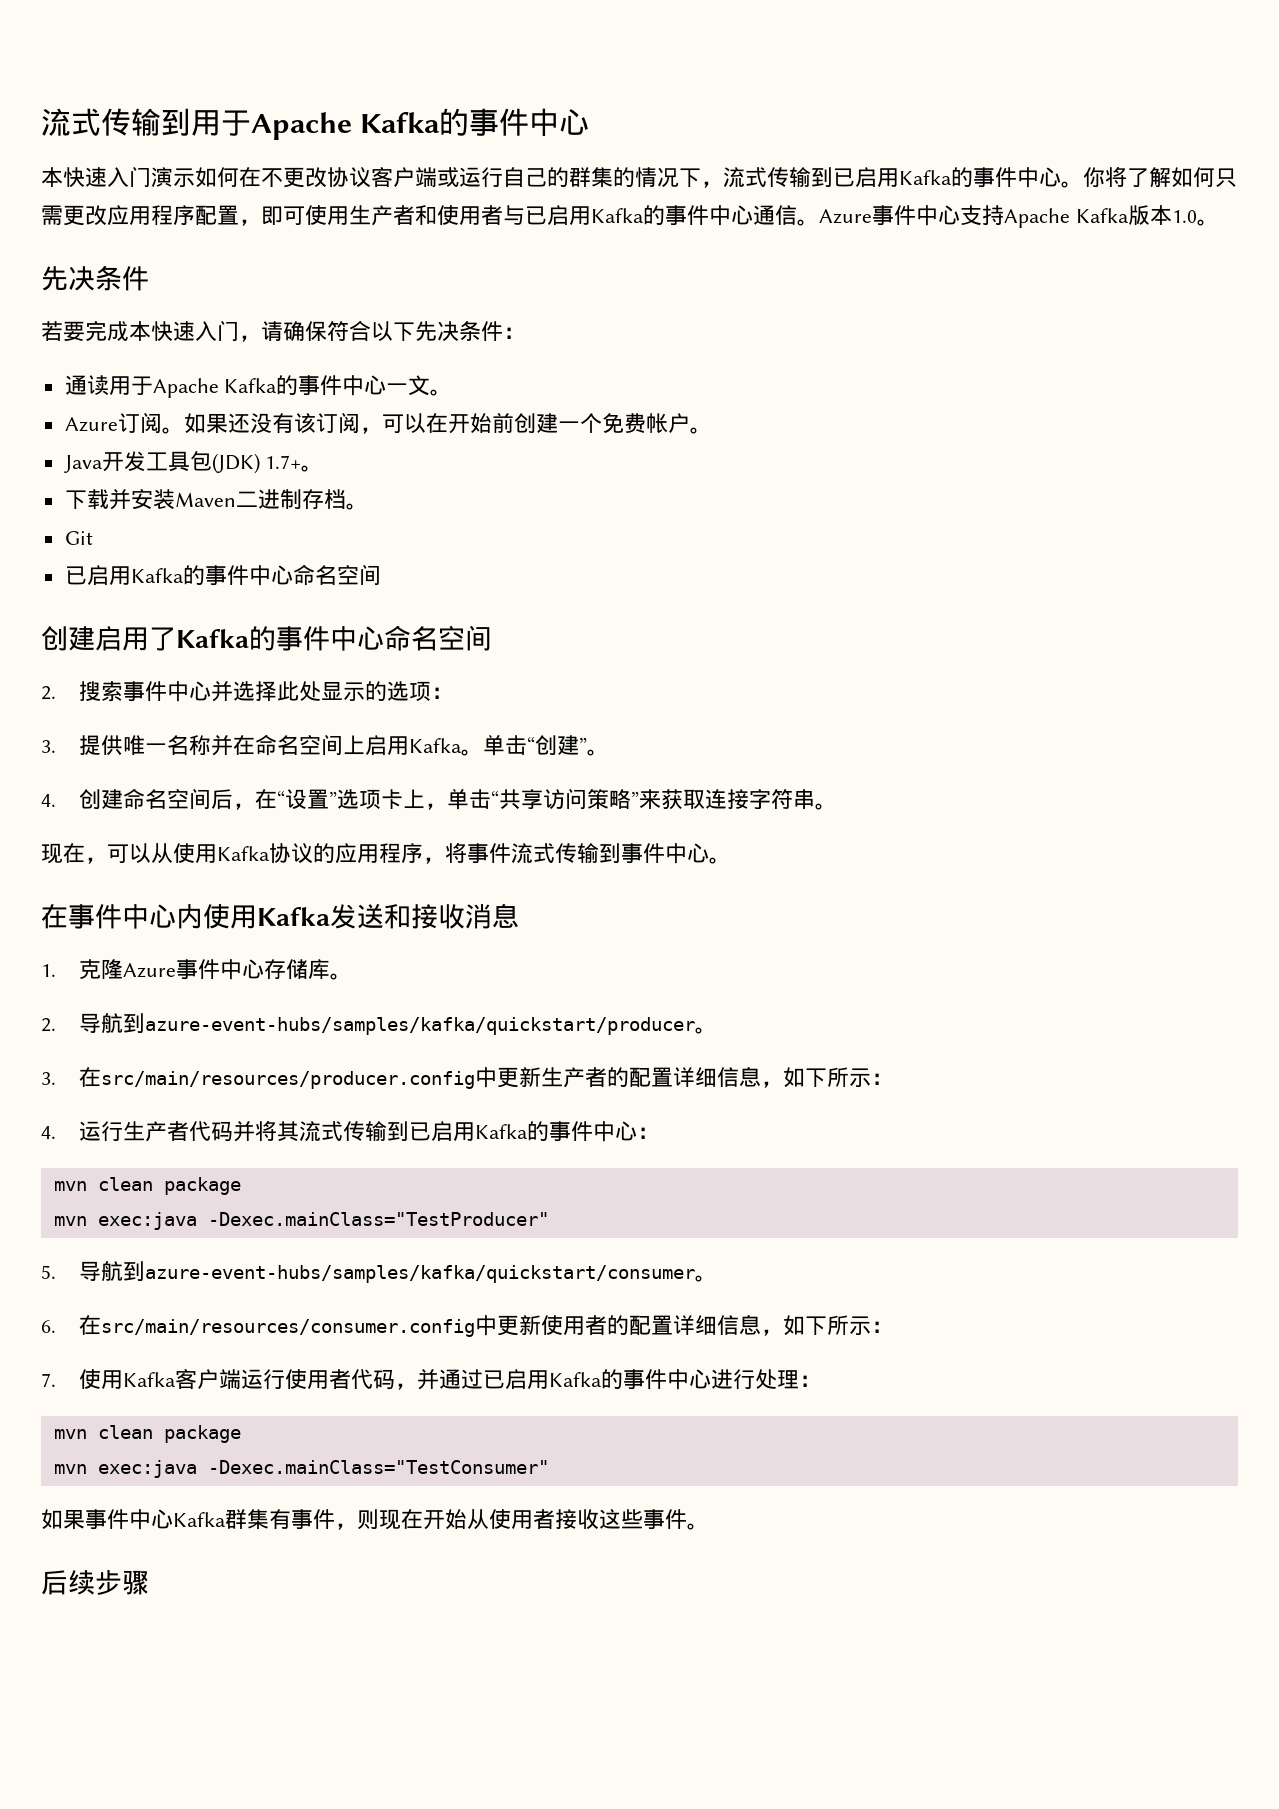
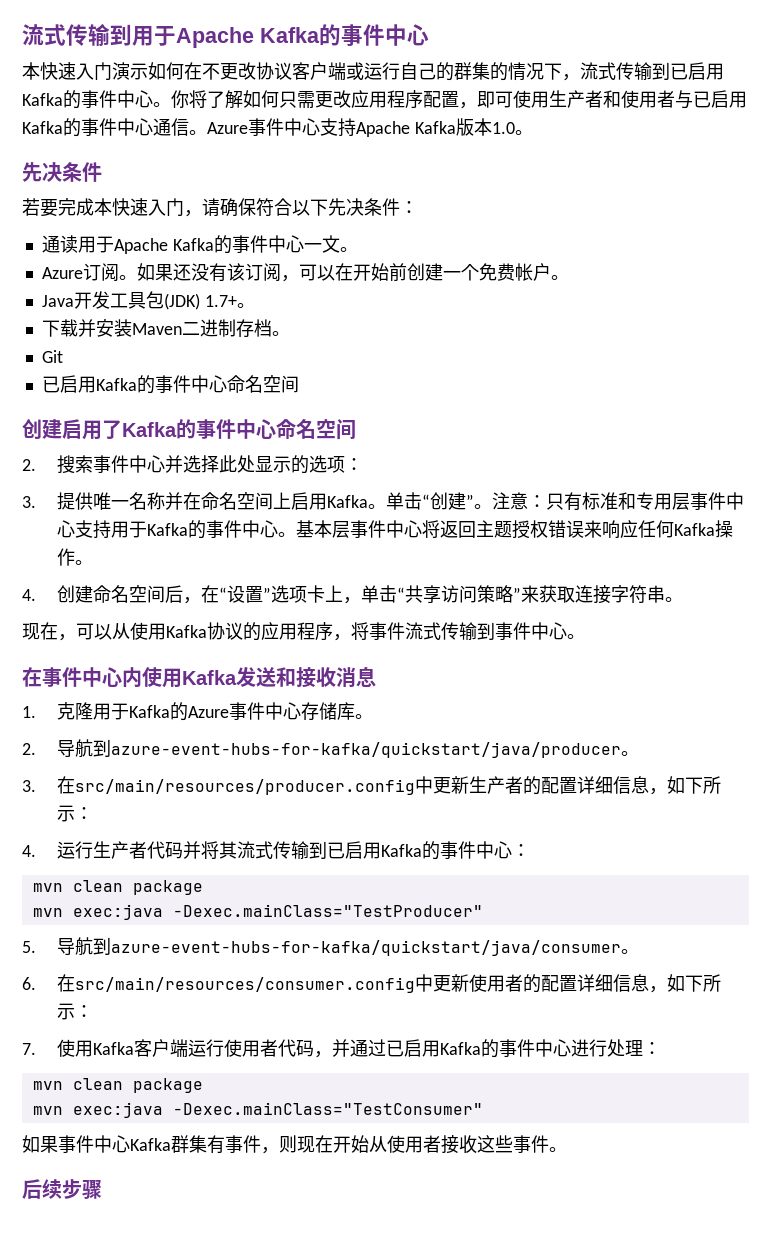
(610, 752) none -> [491,492,744,511] [56,520,733,539] [56,548,93,566] 注意：只有标准和专用层事件中心支持用于Kafka的事件中心。基本层事件中心将返回主题授权错误来响应任何Kafka操作。
(124, 969) none -> [92,702,188,721] 用于Kafka的
[145,1017,696,1035] azure-event-hubs/samples/kafka/quickstart/producer -> [110,742,621,758] azure-event-hubs-for-kafka/quickstart/java/producer
[145,1265,696,1283] azure-event-hubs/samples/kafka/quickstart/consumer -> [110,940,621,956] azure-event-hubs-for-kafka/quickstart/java/consumer

